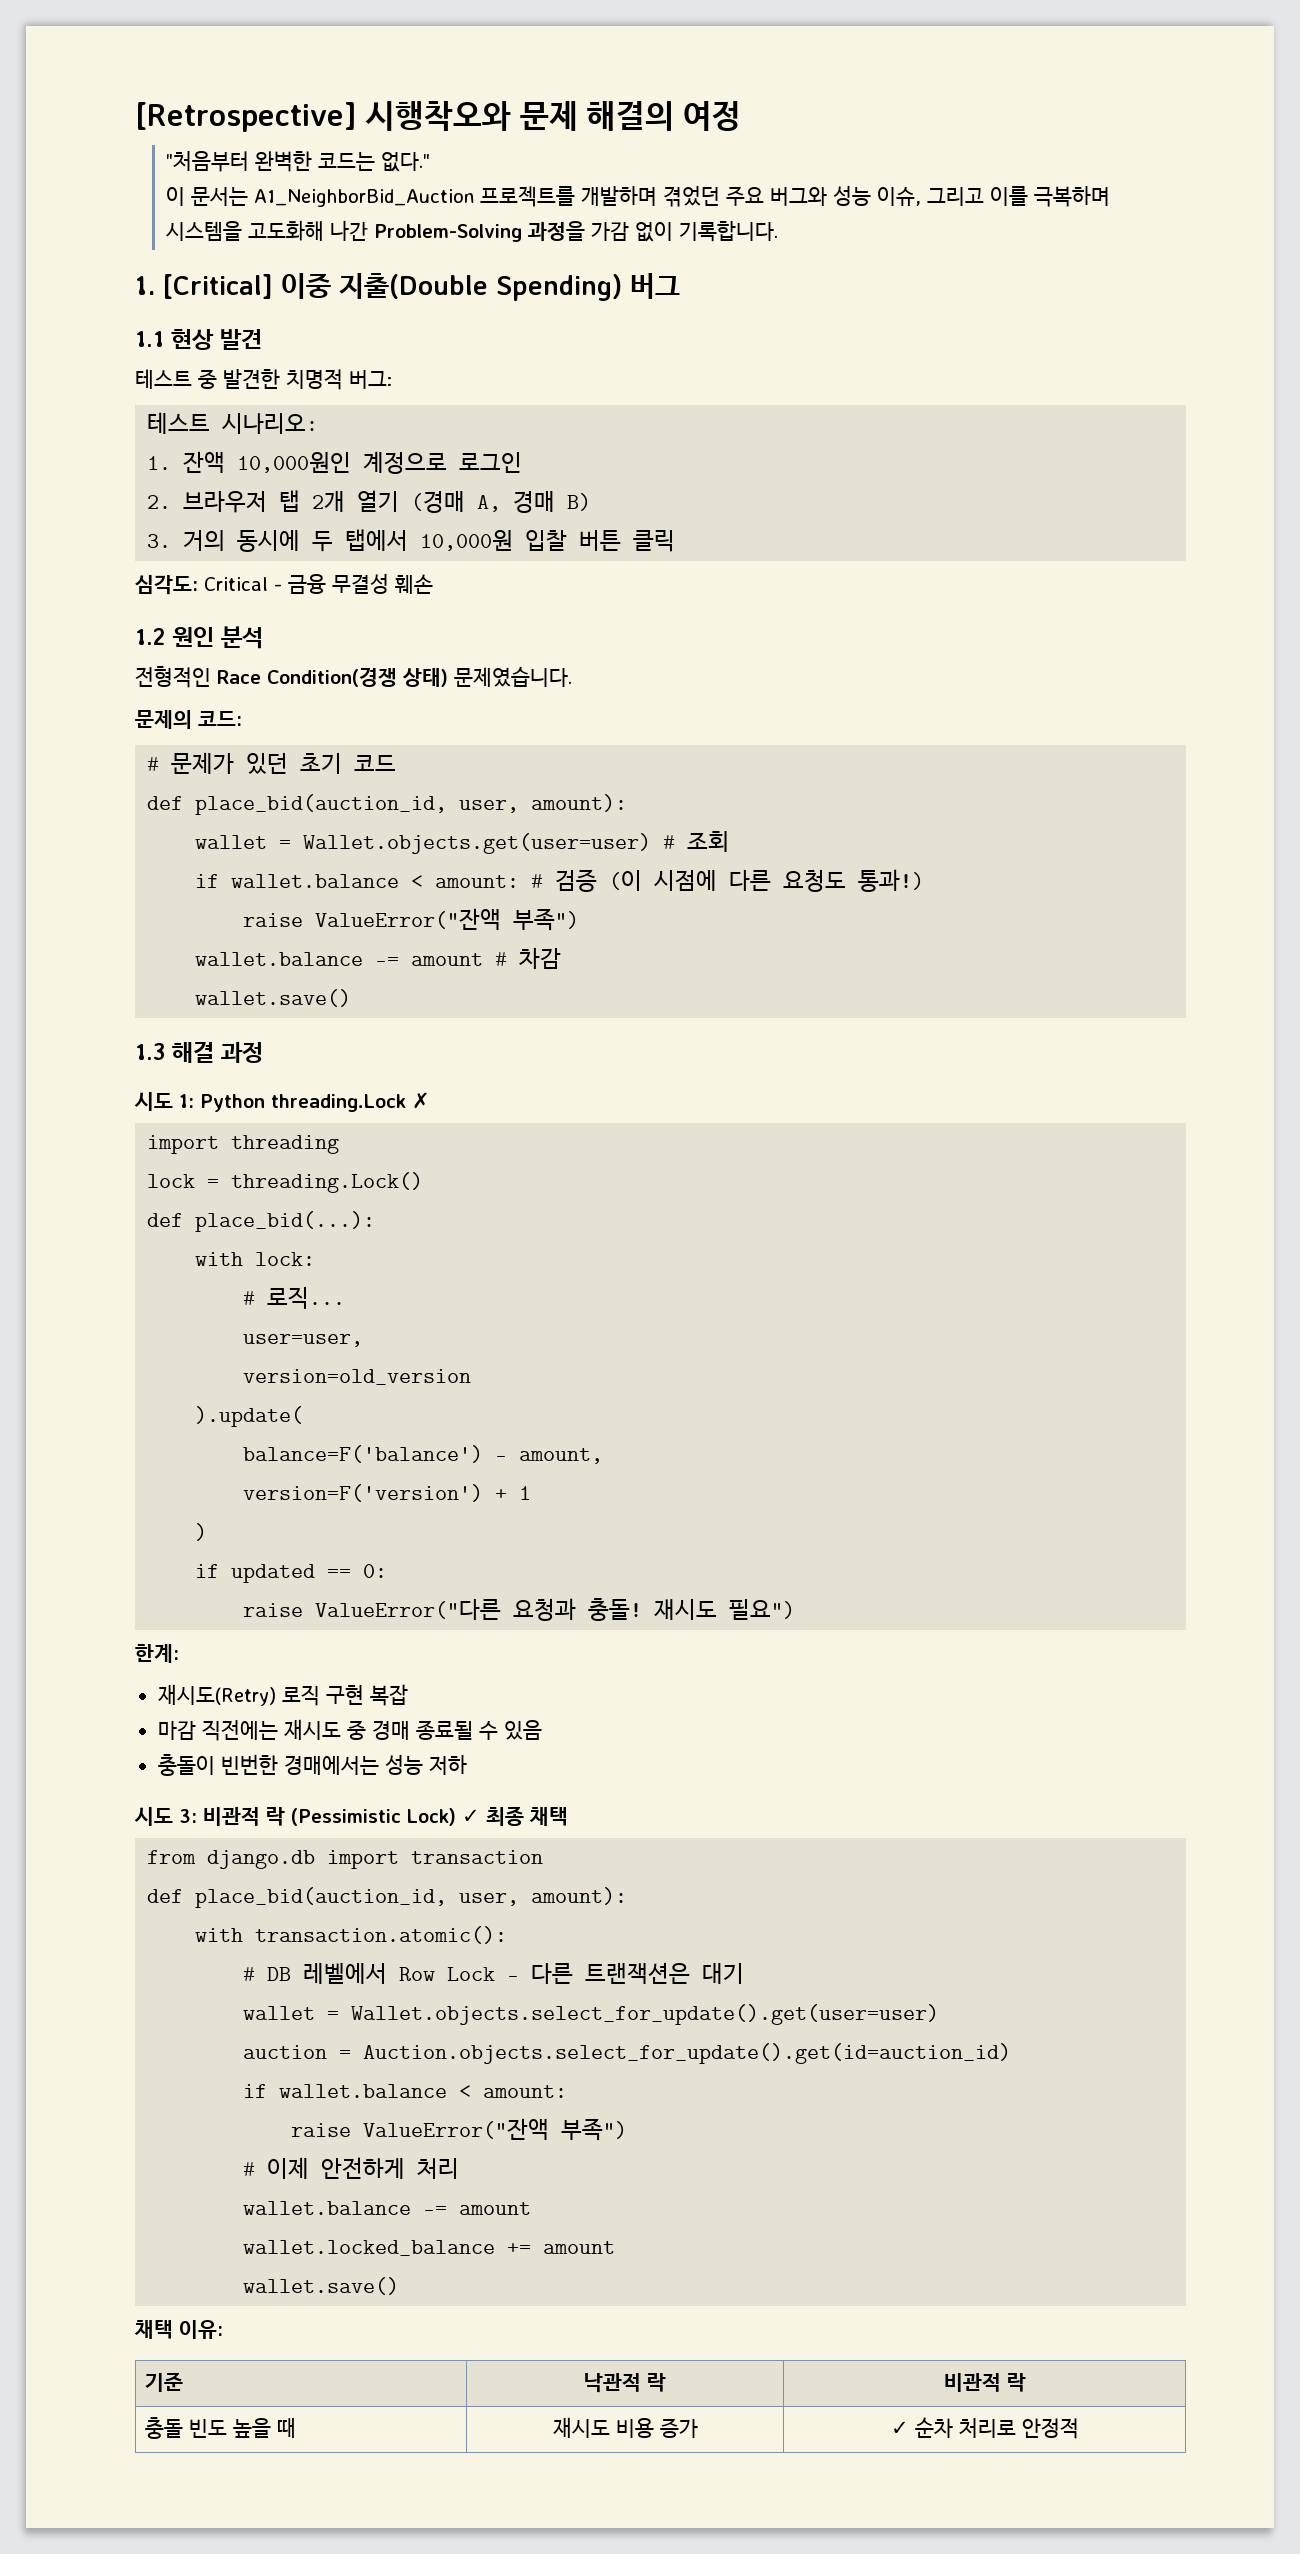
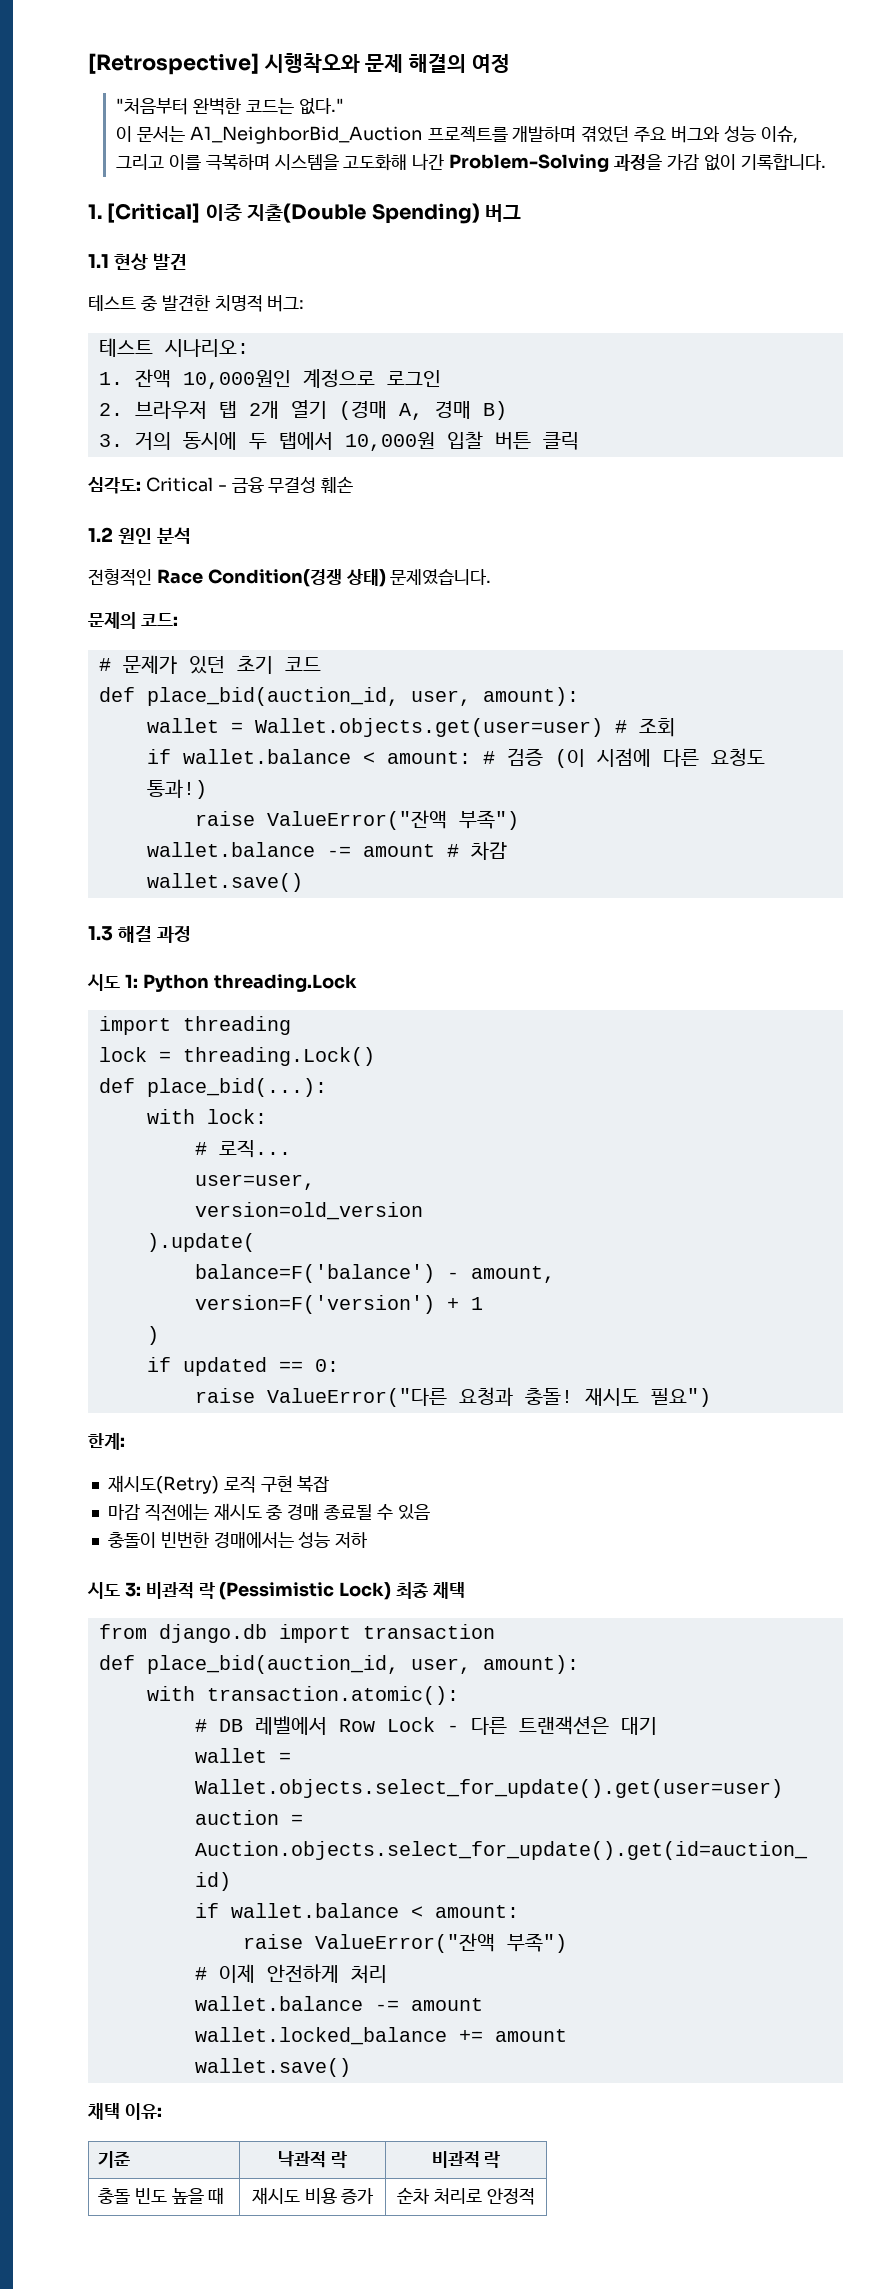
[412,1092,430,1109] ✗ -> (357, 983) none
[462,1809,480,1823] ✓ -> (392, 1591) none
[890,2421,909,2435] ✓ -> (375, 2196) none

